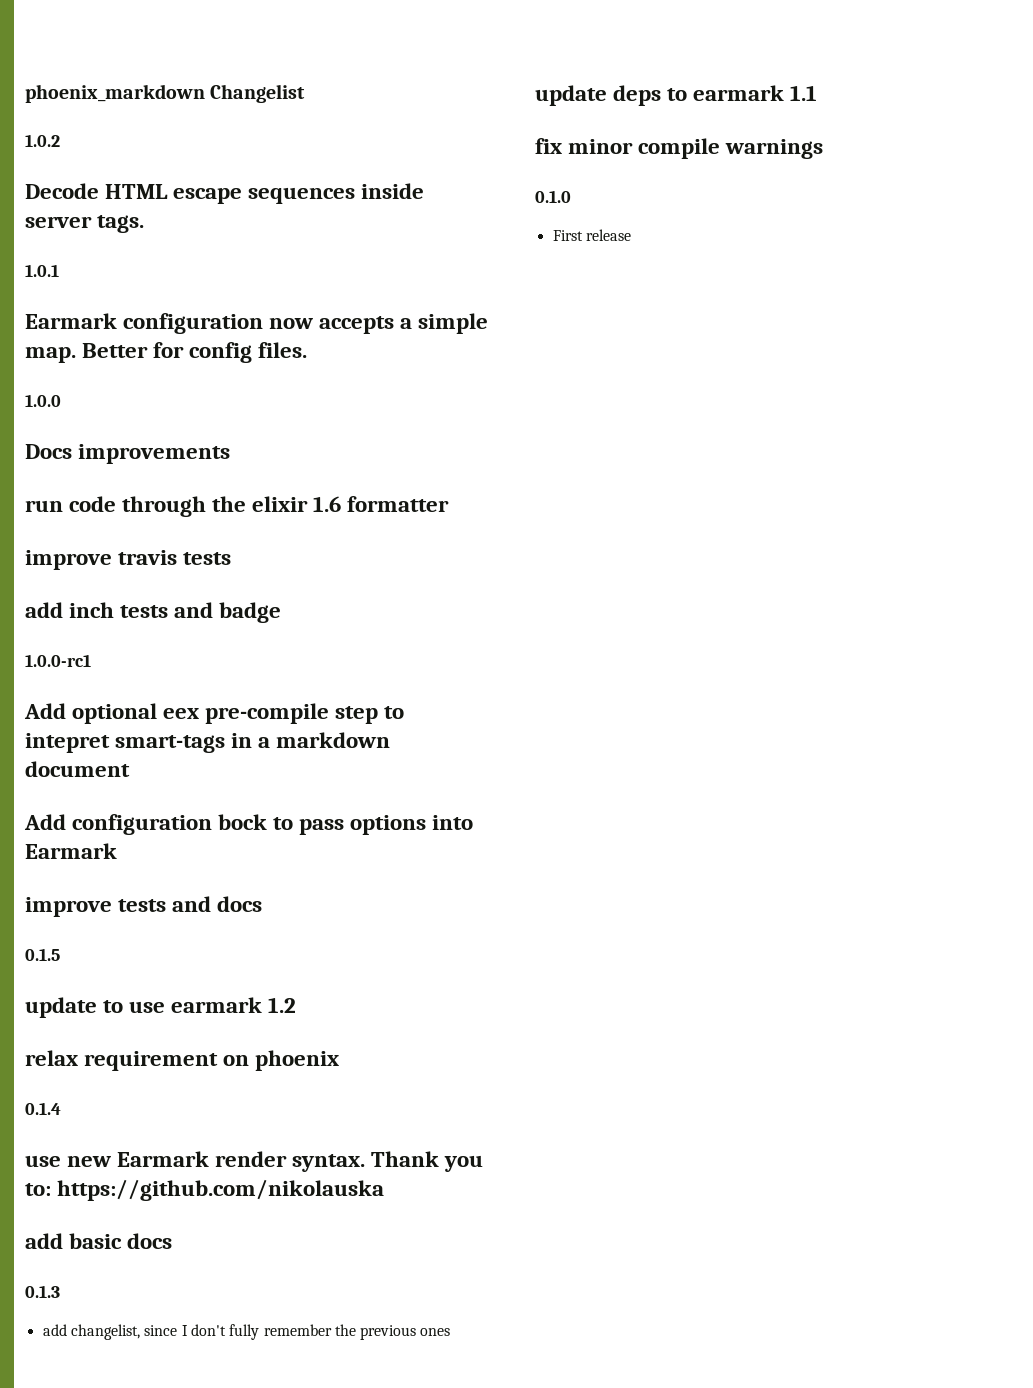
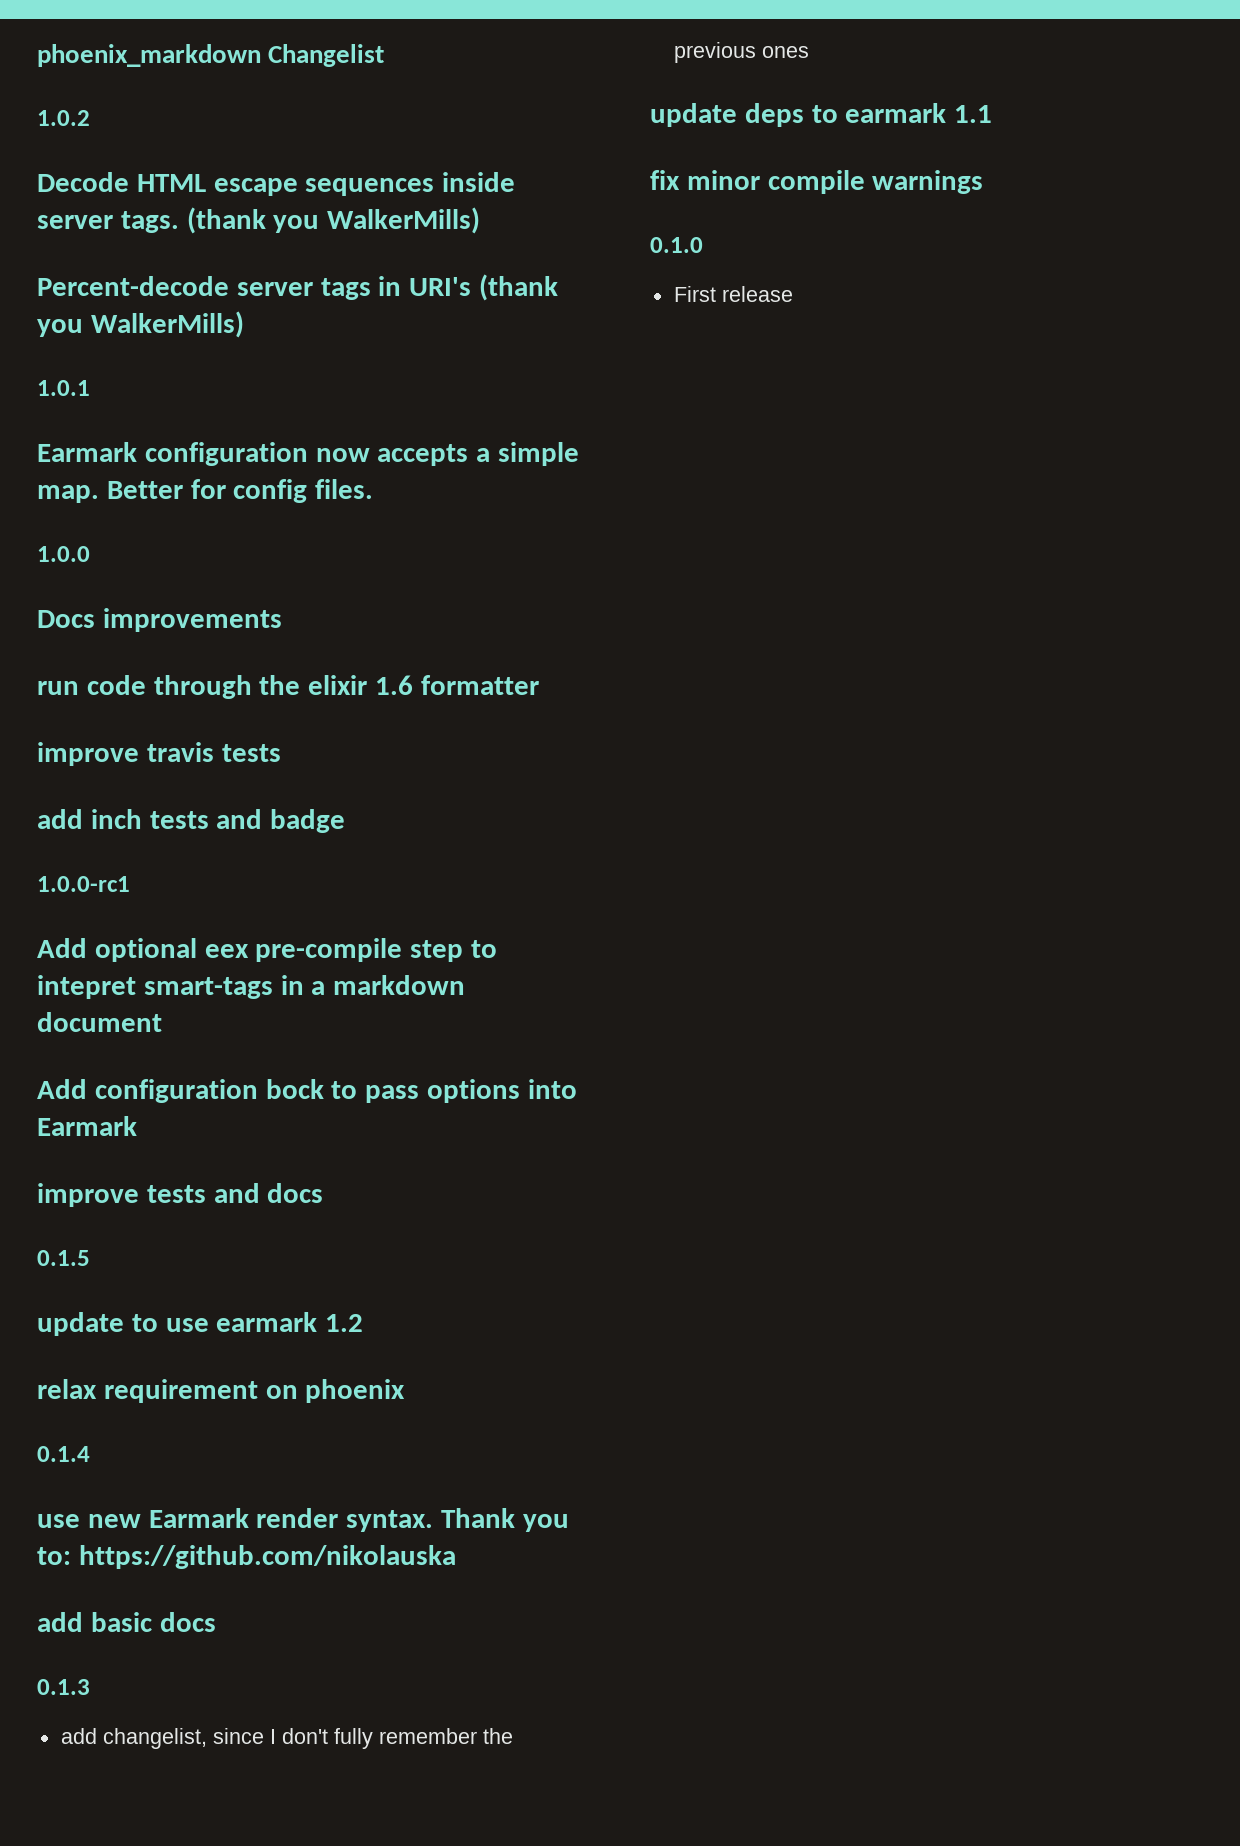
(145, 224) none -> [186,207,481,234] [37,274,559,301] [37,311,244,338] (thank you WalkerMills) // Percent-decode server tags in URI's (thank you WalkerMills)

